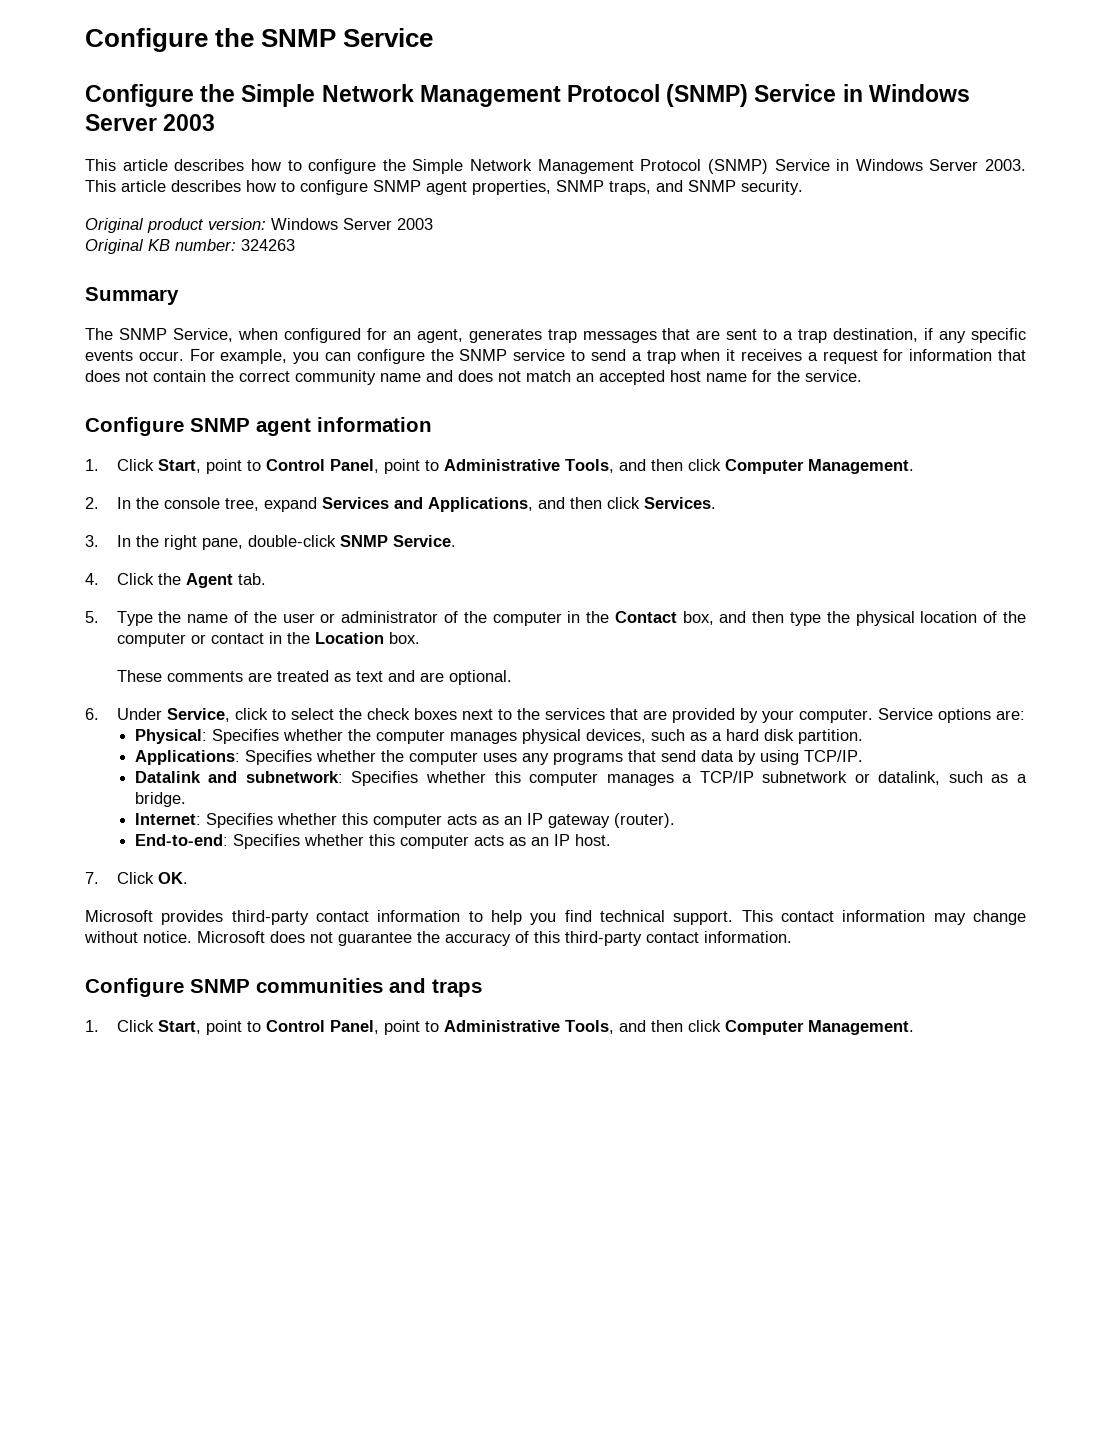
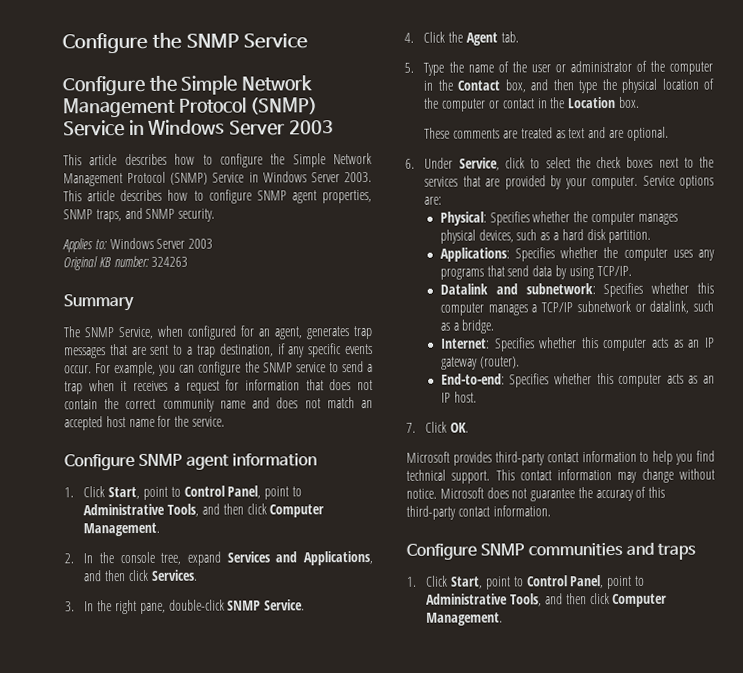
[85,218,266,233] Original product version: -> [62,238,107,253] Applies to:

